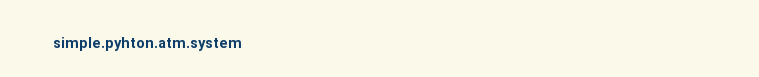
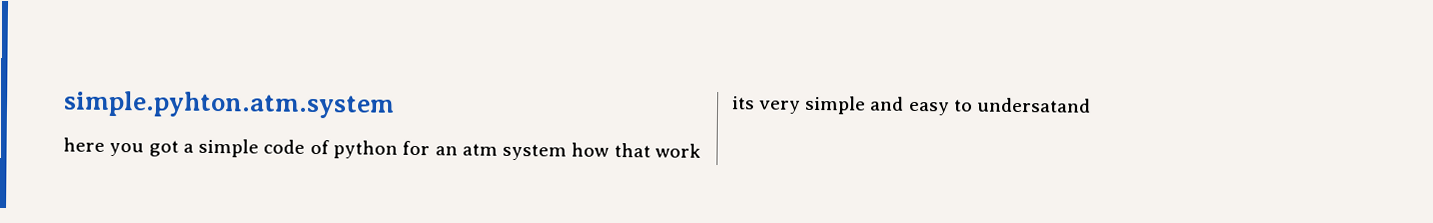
(242, 44) none -> [63,137,701,161] [732,95,1091,116] // here you got a simple code of python for an atm system how that work its very simple and easy to undersatand

